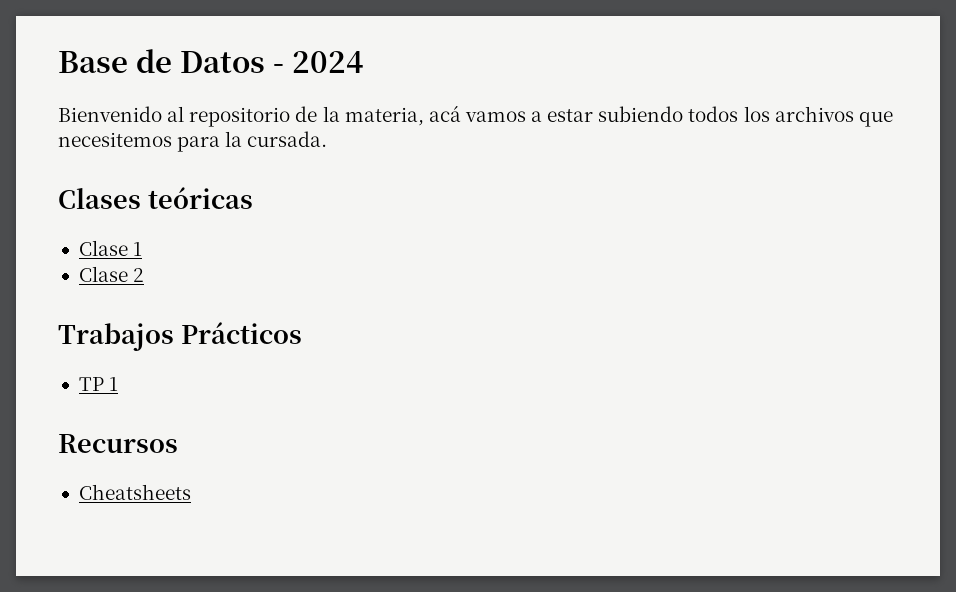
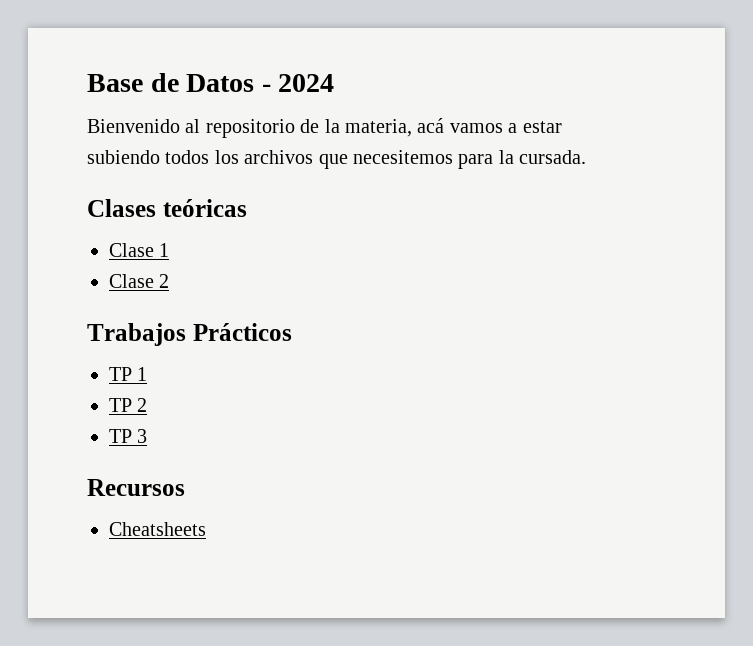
(119, 384) none -> [109,398,148,412] [109,429,148,443] // TP 2 // TP 3

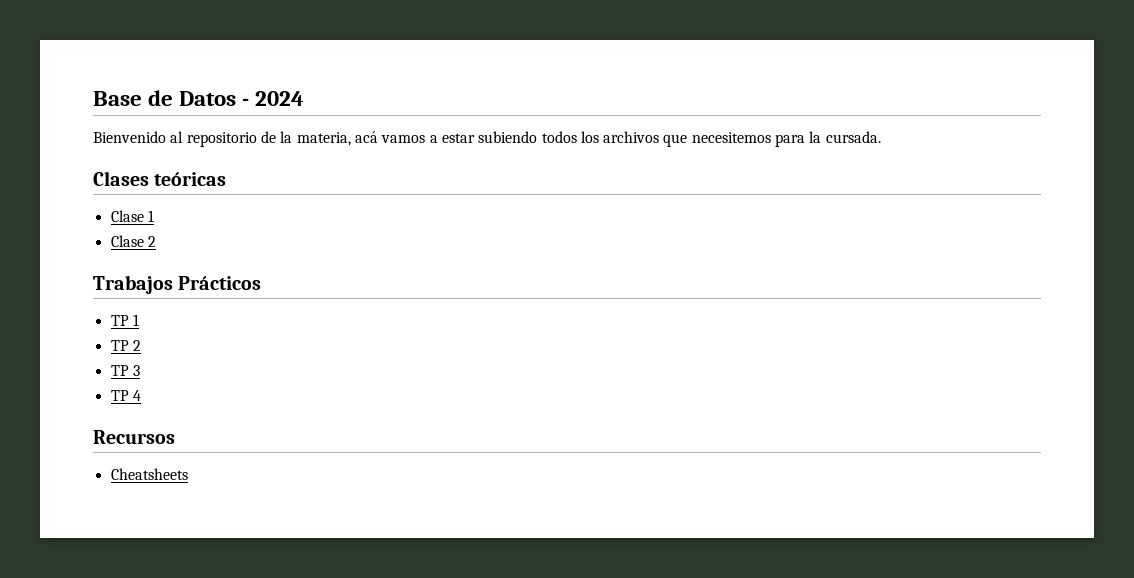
(148, 436) none -> [110,390,141,401] // TP 4

